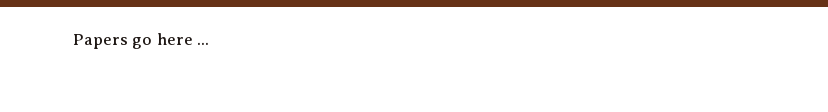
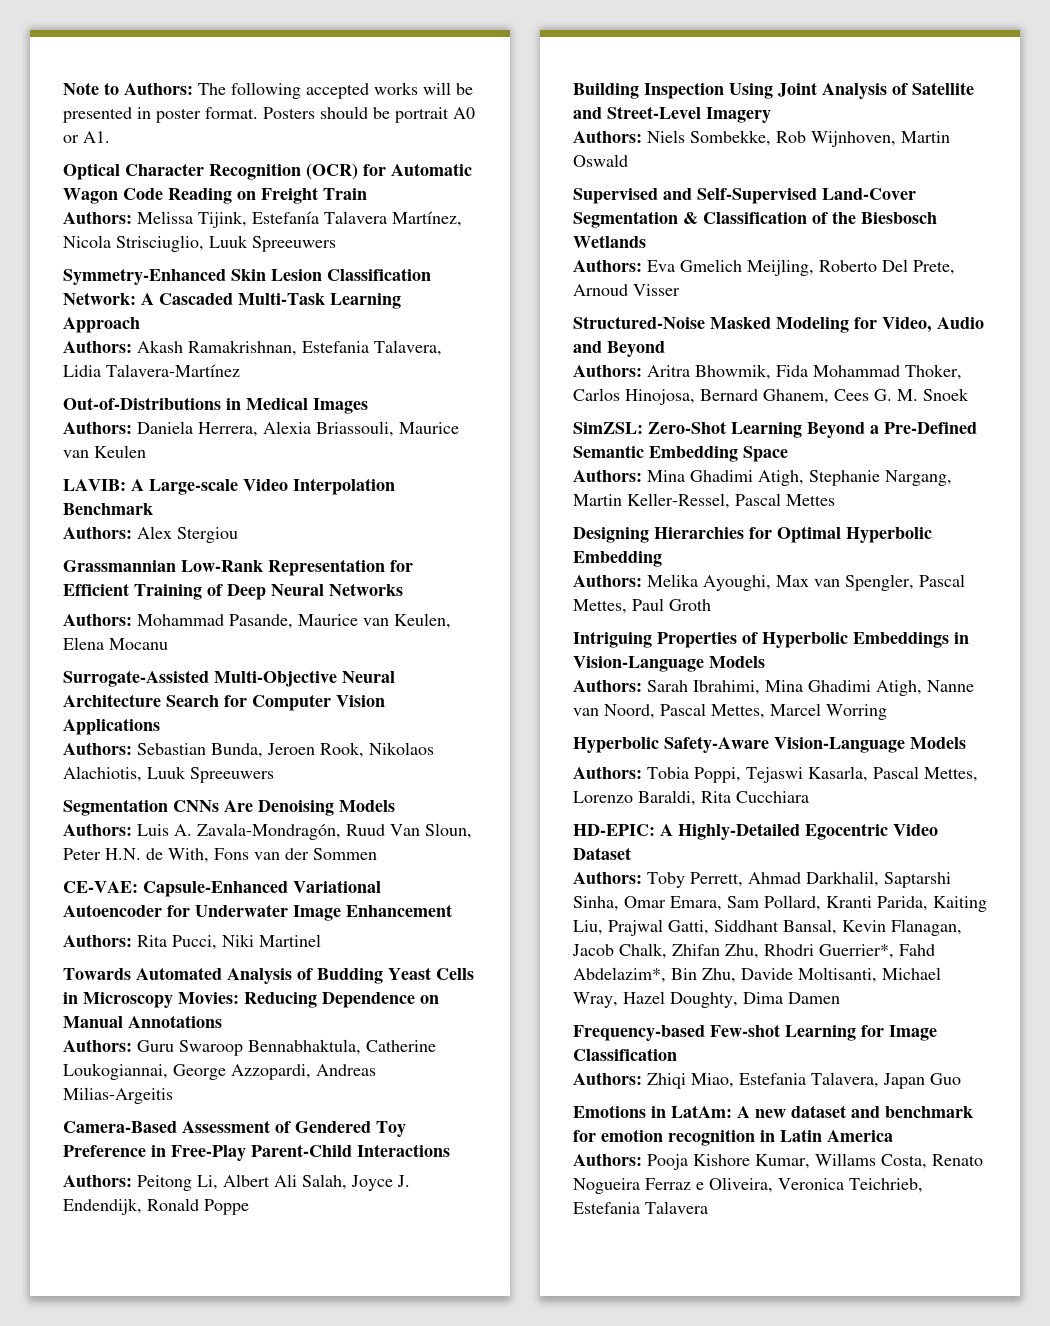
[73,33,210,49] Papers go here ... -> [63,82,473,99] [63,106,475,123] [63,131,110,143] [63,163,472,180] [63,187,367,204] [63,211,462,228] [63,235,336,252] [63,268,431,285] [63,292,401,309] [63,317,140,333] [63,340,442,356] [63,364,240,377] [63,397,368,414] [63,421,459,437] [63,445,146,458] [63,478,395,495] [63,503,153,515] [63,526,238,543] [63,559,413,576] [63,583,403,600] [63,613,451,629] [63,637,168,650] [63,670,395,687] [63,694,385,711] [63,718,160,735] [63,742,434,758] [63,766,274,783] [63,799,395,816] [63,823,472,840] [63,848,377,863] [63,880,381,897] [63,904,452,921] [63,934,321,950] [63,967,474,984] [63,992,439,1008] [63,1015,222,1028] [63,1039,436,1056] [63,1063,376,1080] [63,1087,173,1104] [63,1120,406,1137] [63,1144,450,1161] [63,1174,410,1191] [63,1198,249,1215] [573,82,974,99] [573,106,771,123] [573,130,950,147] [573,154,628,167] [573,188,916,204] [573,211,937,228] [573,235,646,248] [573,259,955,276] [573,284,680,296] [573,316,984,333] [573,341,665,357] [573,364,962,380] [573,388,969,405] [573,421,977,438] [573,445,788,462] [573,469,952,486] [573,493,835,509] [573,526,932,543] [573,551,662,567] [573,574,965,591] [573,598,711,614] [573,631,969,648] [573,656,765,672] [573,679,974,696] [573,703,887,720] [573,736,966,753] [573,766,978,783] [573,790,809,806] [573,823,938,840] [573,847,631,860] [573,871,951,888] [573,895,987,912] [573,919,962,936] [572,943,935,959] [573,967,941,983] [573,991,840,1008] [573,1024,937,1041] [573,1048,677,1061] [573,1072,961,1089] [573,1105,973,1118] [573,1129,893,1146] [573,1153,983,1170] [573,1177,923,1194] [573,1201,708,1214] Note to Authors: The following accepted works will be presented in poster format. Posters should be portrait A0 or A1. // Optical Character Recognition (OCR) for Automatic Wagon Code Reading on Freight Train // Authors: Melissa Tijink, Estefanía Talavera Martínez, Nicola Strisciuglio, Luuk Spreeuwers // Symmetry-Enhanced Skin Lesion Classification Network: A Cascaded Multi-Task Learning Approach // Authors: Akash Ramakrishnan, Estefania Talavera, Lidia Talavera-Martínez // Out-of-Distributions in Medical Images // Authors: Daniela Herrera, Alexia Briassouli, Maurice van Keulen // LAVIB: A Large-scale Video Interpolation Benchmark // Authors: Alex Stergiou // Grassmannian Low-Rank Representation for Efficient Training of Deep Neural Networks // Authors: Mohammad Pasande, Maurice van Keulen, Elena Mocanu // Surrogate-Assisted Multi-Objective Neural Architecture Search for Computer Vision Applications // Authors: Sebastian Bunda, Jeroen Rook, Nikolaos Alachiotis, Luuk Spreeuwers // Segmentation CNNs Are Denoising Models // Authors: Luis A. Zavala-Mondragón, Ruud Van Sloun, Peter H.N. de With, Fons van der Sommen // CE-VAE: Capsule-Enhanced Variational Autoencoder for Underwater Image Enhancement // Authors: Rita Pucci, Niki Martinel // Towards Automated Analysis of Budding Yeast Cells in Microscopy Movies: Reducing Dependence on Manual Annotations // Authors: Guru Swaroop Bennabhaktula, Catherine Loukogiannai, George Azzopardi, Andreas Milias-Argeitis // Camera-Based Assessment of Gendered Toy Preference in Free-Play Parent-Child Interactions // Authors: Peitong Li, Albert Ali Salah, Joyce J. Endendijk, Ronald Poppe // Building Inspection Using Joint Analysis of Satellite and Street-Level Imagery // Authors: Niels Sombekke, Rob Wijnhoven, Martin Oswald // Supervised and Self-Supervised Land-Cover Segmentation & Classification of the Biesbosch Wetlands // Authors: Eva Gmelich Meijling, Roberto Del Prete, Arnoud Visser // Structured-Noise Masked Modeling for Video, Audio and Beyond // Authors: Aritra Bhowmik, Fida Mohammad Thoker, Carlos Hinojosa, Bernard Ghanem, Cees G. M. Snoek // SimZSL: Zero-Shot Learning Beyond a Pre-Defined Semantic Embedding Space // Authors: Mina Ghadimi Atigh, Stephanie Nargang, Martin Keller-Ressel, Pascal Mettes // Designing Hierarchies for Optimal Hyperbolic Embedding // Authors: Melika Ayoughi, Max van Spengler, Pascal Mettes, Paul Groth // Intriguing Properties of Hyperbolic Embeddings in Vision-Language Models // Authors: Sarah Ibrahimi, Mina Ghadimi Atigh, Nanne van Noord, Pascal Mettes, Marcel Worring // Hyperbolic Safety-Aware Vision-Language Models // Authors: Tobia Poppi, Tejaswi Kasarla, Pascal Mettes, Lorenzo Baraldi, Rita Cucchiara // HD-EPIC: A Highly-Detailed Egocentric Video Dataset // Authors: Toby Perrett, Ahmad Darkhalil, Saptarshi Sinha, Omar Emara, Sam Pollard, Kranti Parida, Kaiting Liu, Prajwal Gatti, Siddhant Bansal, Kevin Flanagan, Jacob Chalk, Zhifan Zhu, Rhodri Guerrier*, Fahd Abdelazim*, Bin Zhu, Davide Moltisanti, Michael Wray, Hazel Doughty, Dima Damen // Frequency-based Few-shot Learning for Image Classification // Authors: Zhiqi Miao, Estefania Talavera, Japan Guo // Emotions in LatAm: A new dataset and benchmark for emotion recognition in Latin America // Authors: Pooja Kishore Kumar, Willams Costa, Renato Nogueira Ferraz e Oliveira, Veronica Teichrieb, Estefania Talavera

